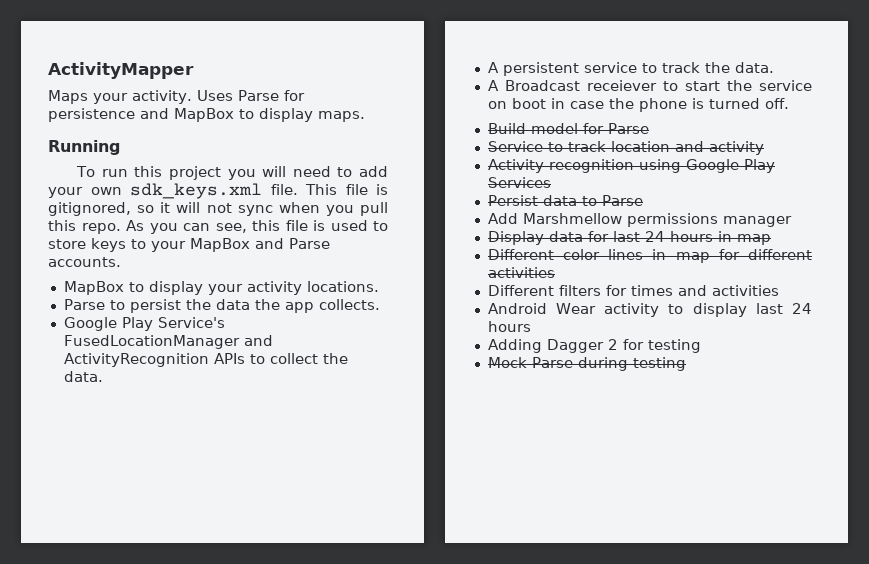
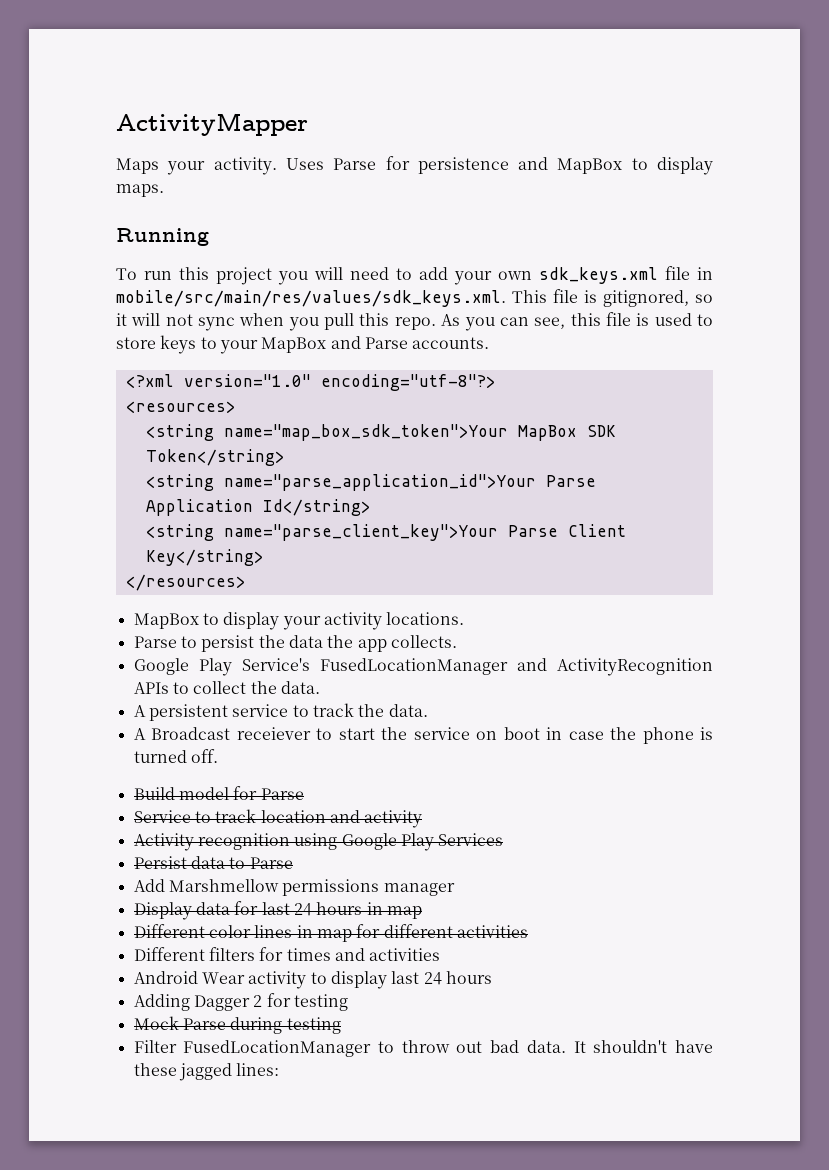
[270,184,298,195] file. -> [665,266,713,280] [116,290,506,307] file in mobile/src/main/res/values/sdk_keys.xml.
(121, 262) none -> [125,374,496,391] [125,401,236,413] [145,424,616,441] [145,449,285,466] [145,474,596,491] [145,499,371,516] [145,524,626,541] [145,549,264,566] [125,574,246,591] // <?xml version="1.0" encoding="utf-8"?> // <resources> // <string name="map_box_sdk_token">Your MapBox SDK Token</string> // <string name="parse_application_id">Your Parse Application Id</string> // <string name="parse_client_key">Your Parse Client Key</string> // </resources>
(686, 364) none -> [133,1040,713,1057] [133,1063,280,1081] // Filter FusedLocationManager to throw out bad data. It shouldn't have these jagged lines:

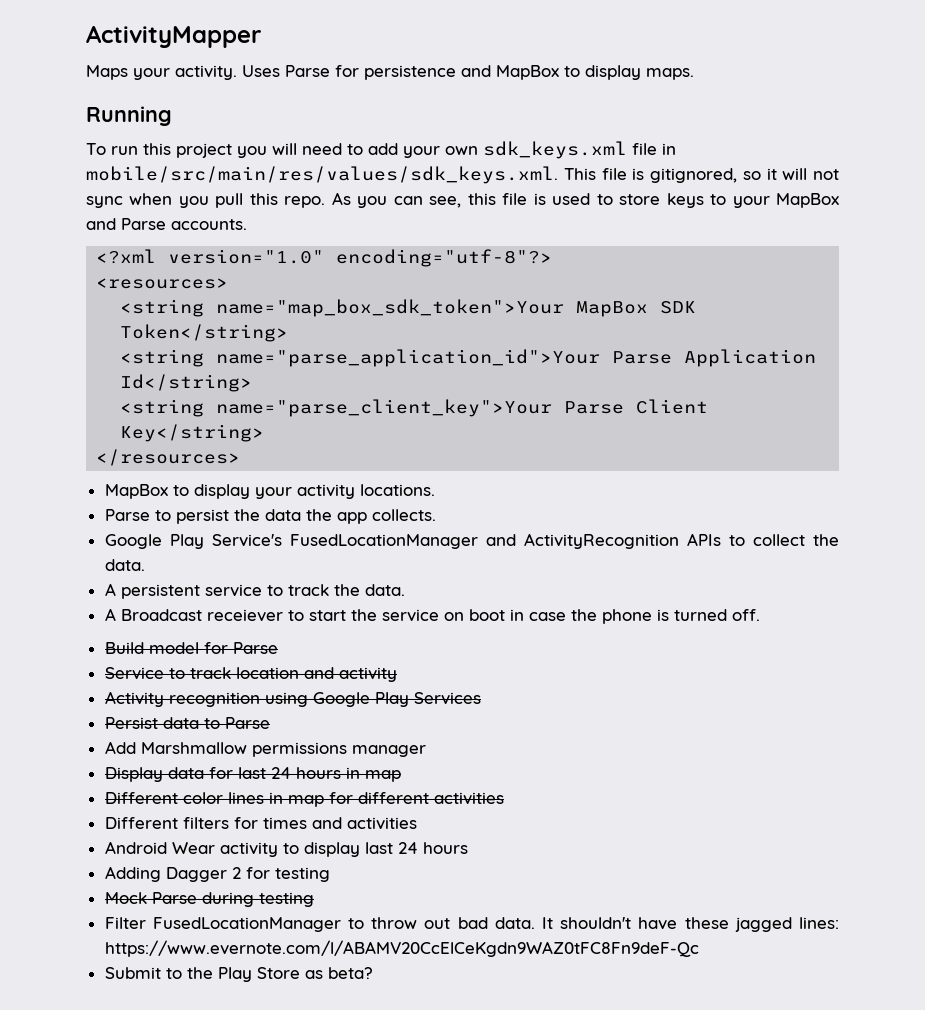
[168,879,279,892] Marshmellow -> [140,742,247,754] Marshmallow
(280, 1069) none -> [104,940,699,957] [104,967,373,982] https://www.evernote.com/l/ABAMV20CcElCeKgdn9WAZ0tFC8Fn9deF-Qc // Submit to the Play Store as beta?

